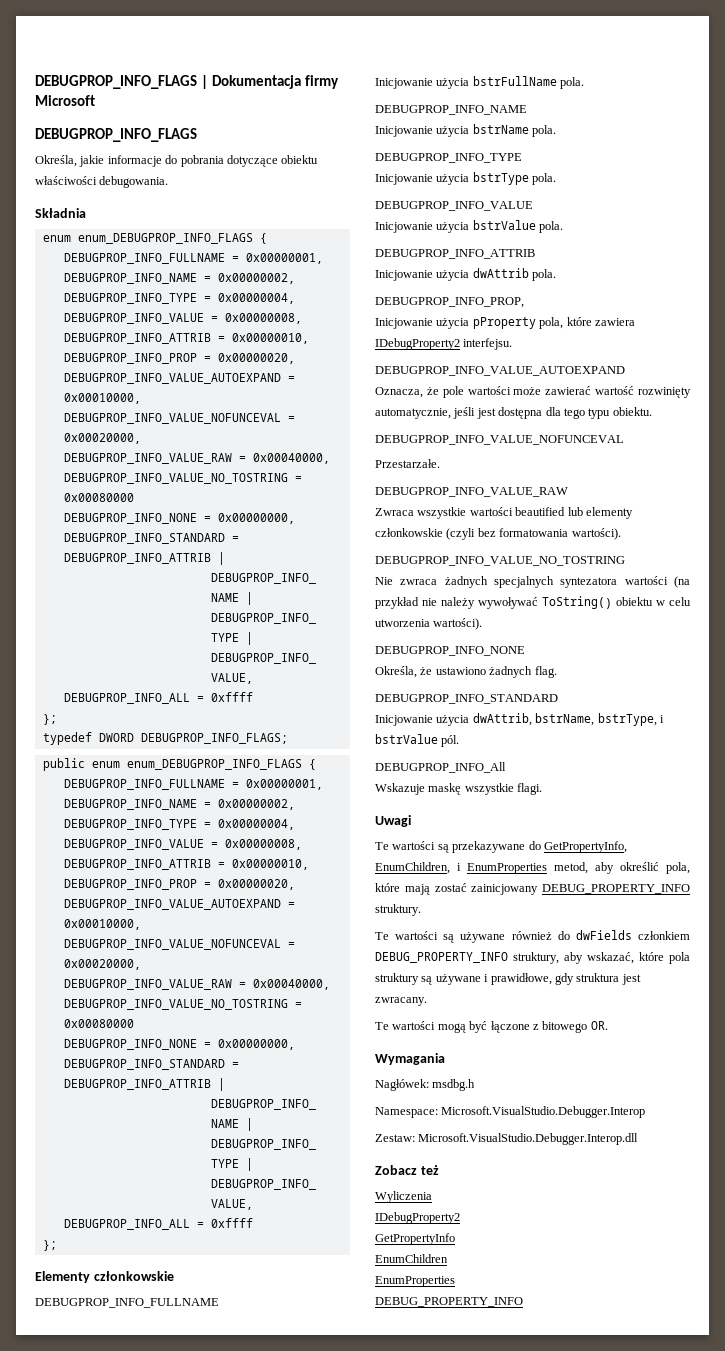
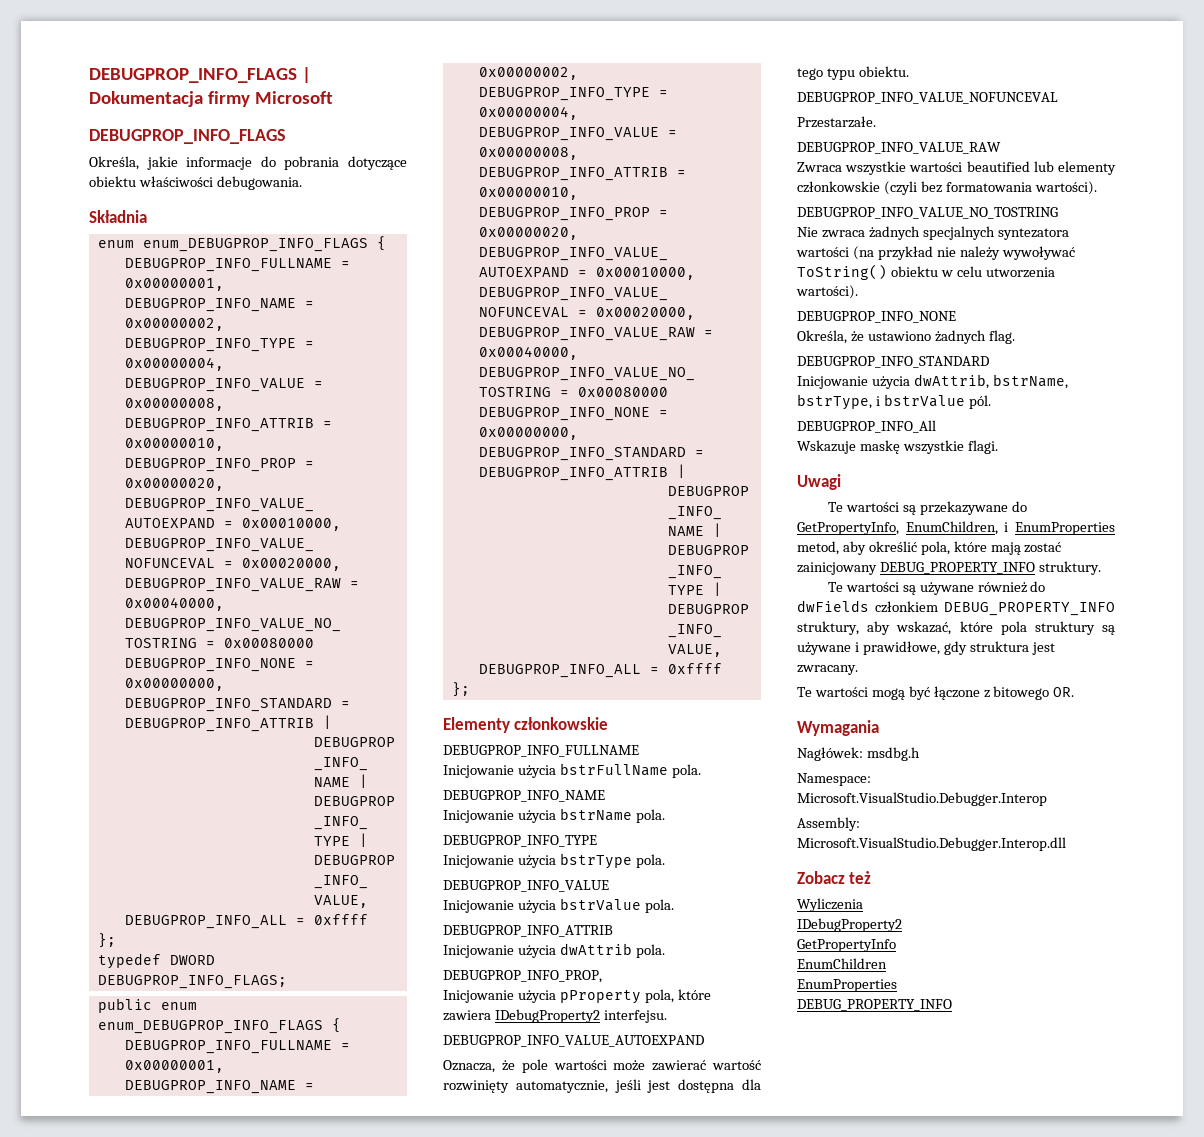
[375,1134,415,1142] Zestaw: -> [797,817,860,831] Assembly:

